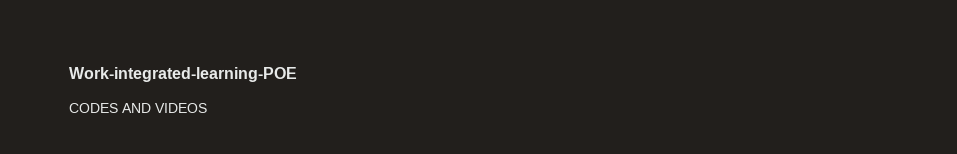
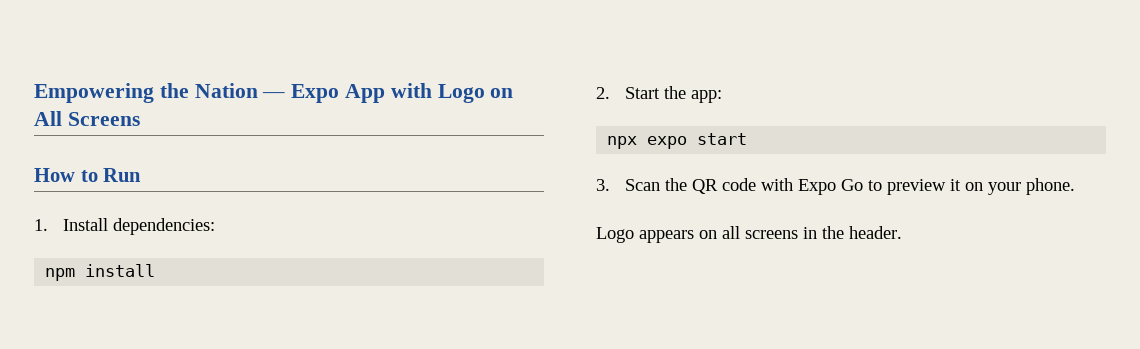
[69,67,297,82] [69,103,207,113] Work-integrated-learning-POE // CODES AND VIDEOS -> [34,83,514,103] [34,111,140,126] [34,168,142,182] [34,218,215,235] [45,264,156,281] [596,86,722,103] [607,133,748,149] [596,178,1075,195] [596,226,902,243] Empowering the Nation — Expo App with Logo on All Screens // How to Run // 1. Install dependencies: // npm install // 2. Start the app: // npx expo start // 3. Scan the QR code with Expo Go to preview it on your phone. // Logo appears on all screens in the header.

